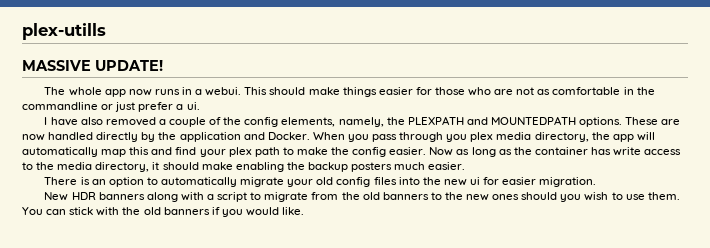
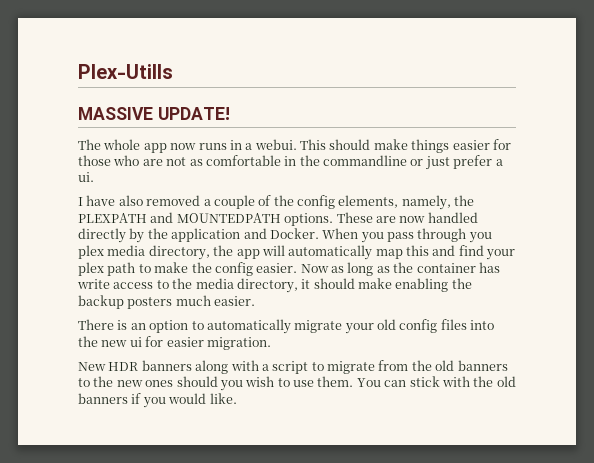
[22,23,106,40] plex-utills -> [78,64,173,79] Plex-Utills

